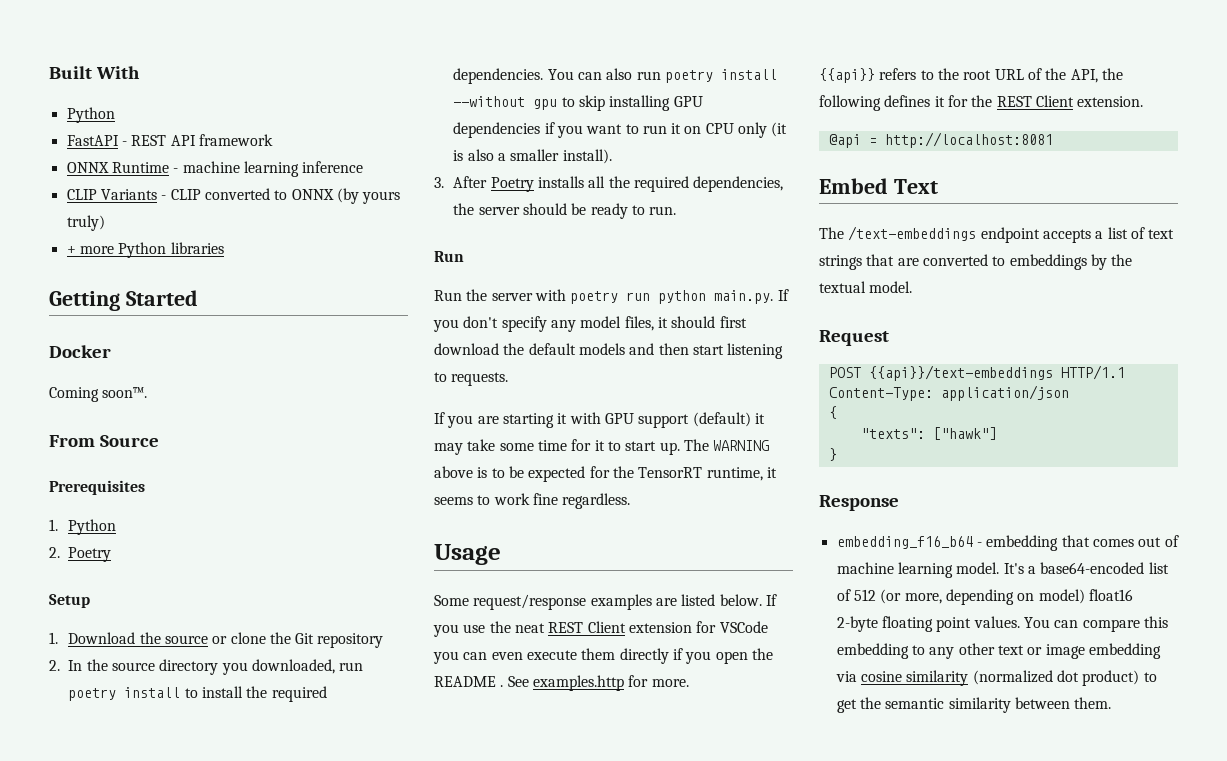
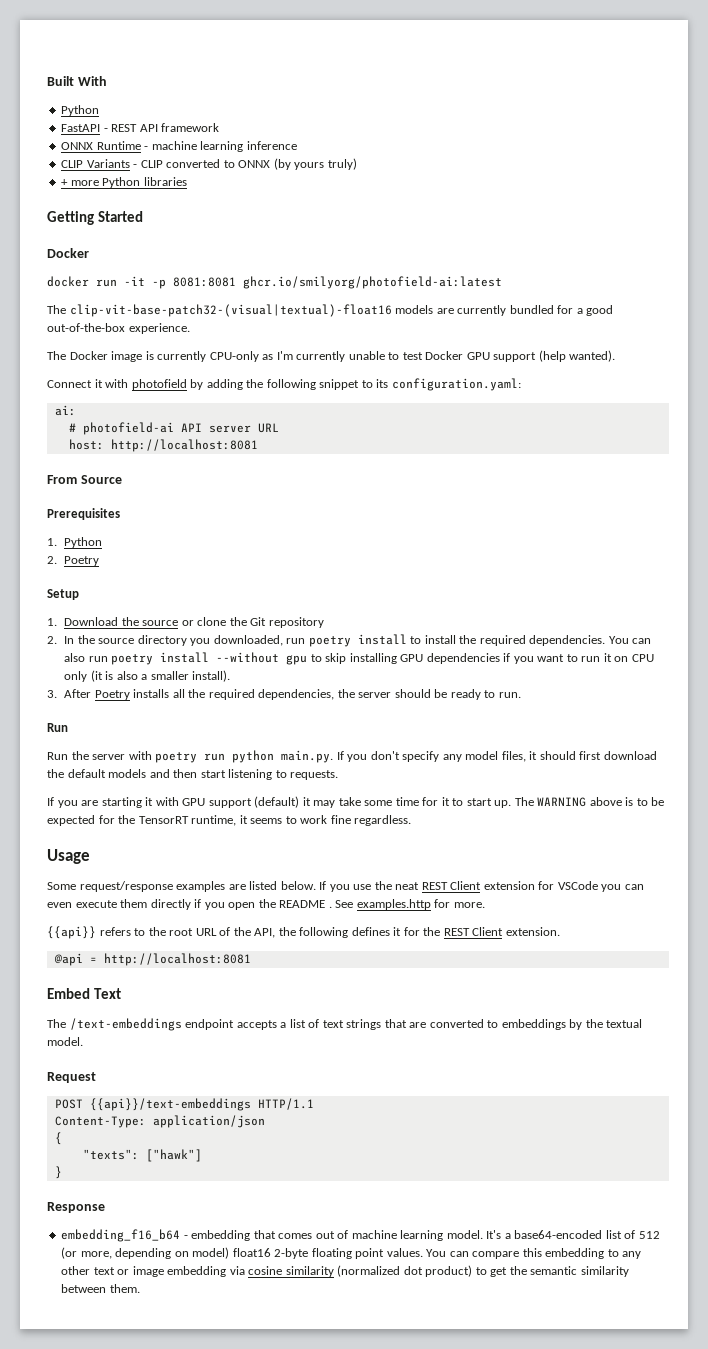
[49,387,148,402] Coming soon™. -> [47,276,502,289] [47,304,614,317] [47,323,190,334] [47,350,616,362] [47,378,521,391] [54,405,76,416] [68,422,279,435] [68,439,258,452] docker run -it -p 8081:8081 ghcr.io/smilyorg/photofield-ai:latest // The clip-vit-base-patch32-(visual|textual)-float16 models are currently bundled for a good out-of-the-box experience. // The Docker image is currently CPU-only as I'm currently unable to test Docker GPU support (help wanted). // Connect it with photofield by adding the following snippet to its configuration.yaml: // ai: // # photofield-ai API server URL // host: http://localhost:8081

